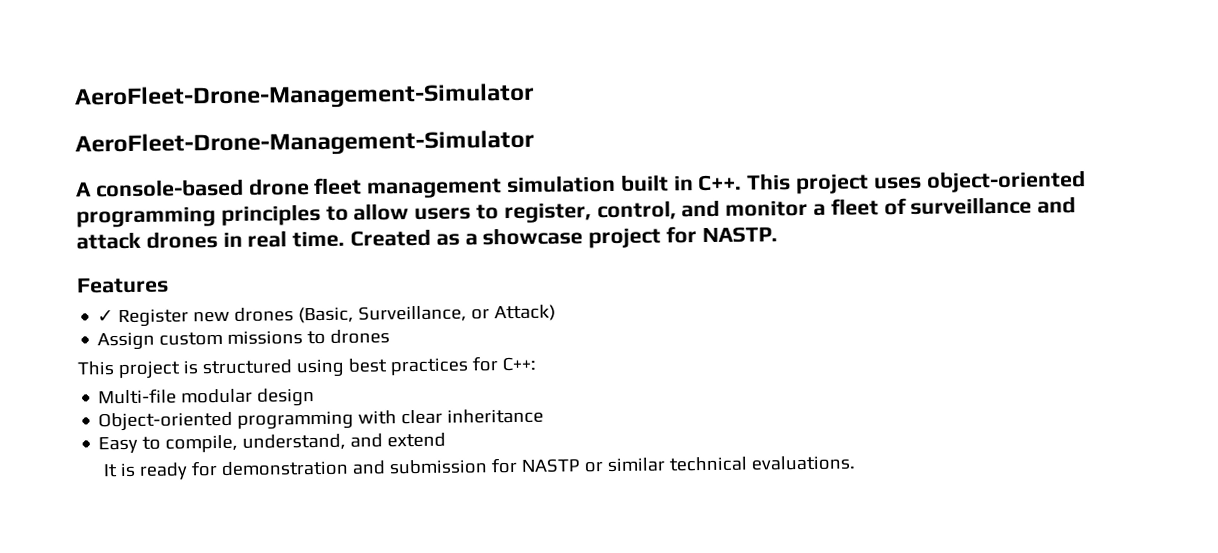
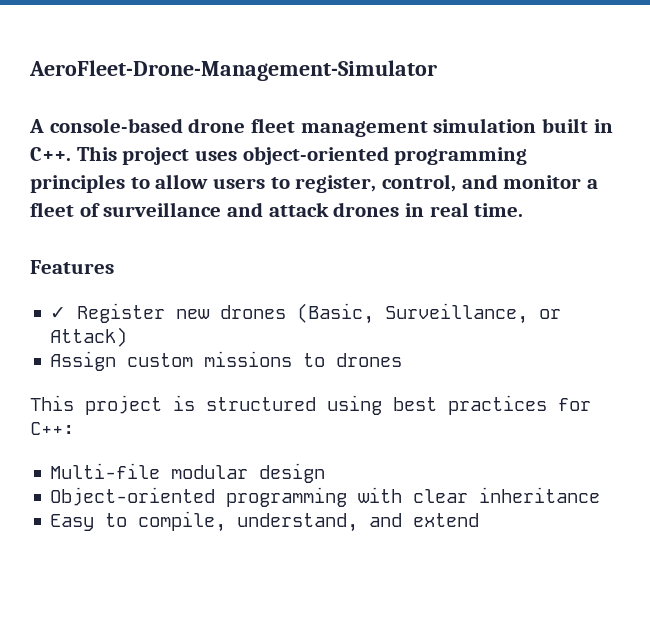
[75,82,534,111] [75,129,534,158] AeroFleet-Drone-Management-Simulator // AeroFleet-Drone-Management-Simulator -> [29,60,437,81] AeroFleet-Drone-Management-Simulator
[350,226,778,249] Created as a showcase project for NASTP. -> (524, 210) none
[102,455,856,480] // It is ready for demonstration and submission for NASTP or similar technical evaluations. -> (480, 520) none

